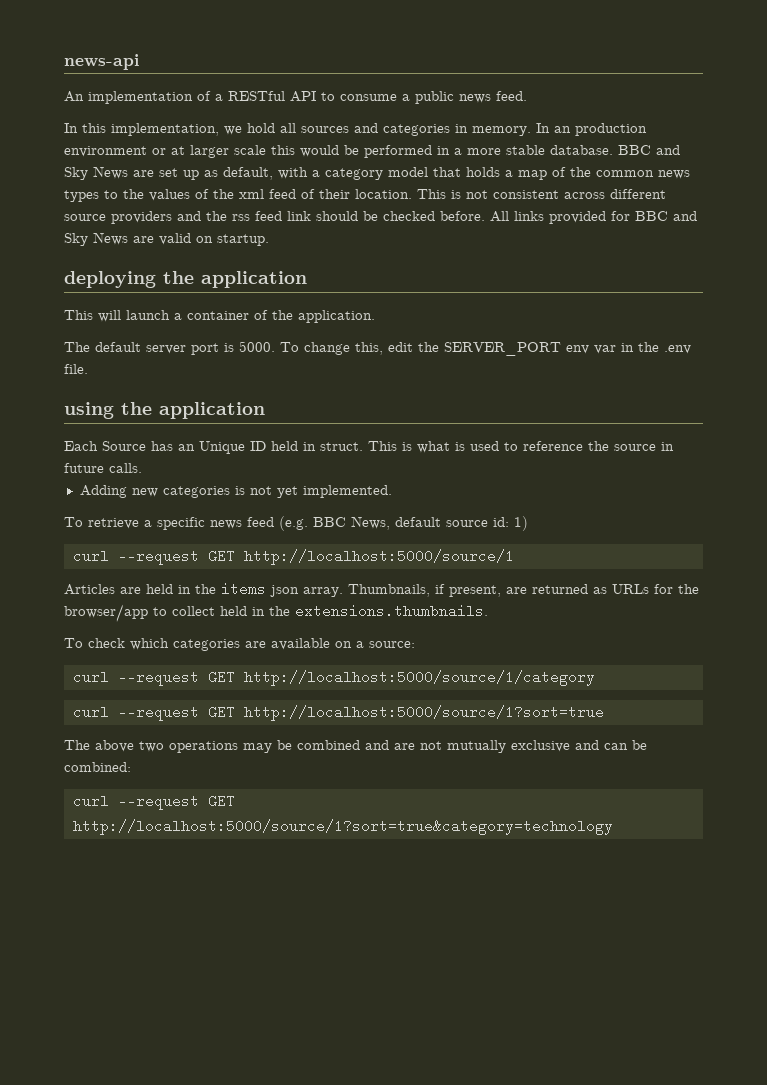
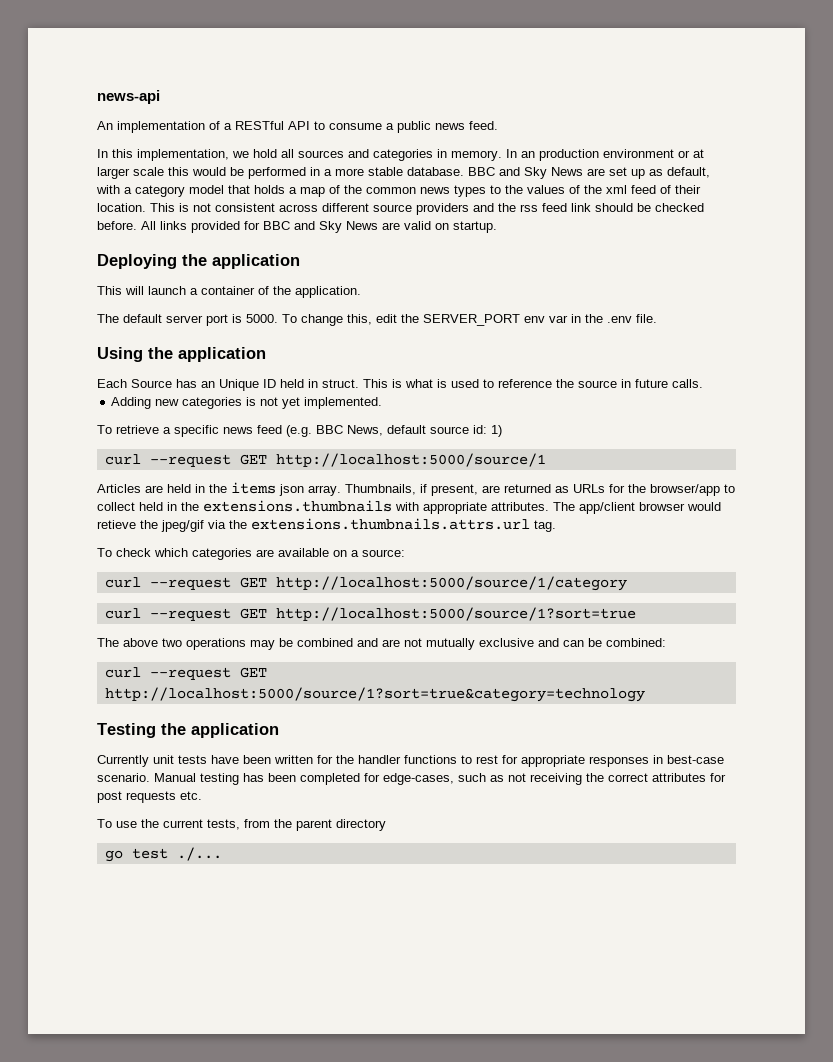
[64,271,156,288] deploying -> [97,254,177,269] Deploying
[64,402,114,419] using -> [97,347,143,362] Using
[295,604,488,618] extensions.thumbnails. -> [203,500,721,514] [97,518,556,532] extensions.thumbnails with appropriate attributes. The app/client browser would retieve the jpeg/gif via the extensions.thumbnails.attrs.url tag.
(613, 827) none -> [97,723,279,738] [97,755,724,767] [97,773,726,785] [97,791,202,803] [97,819,386,831] [104,847,222,862] // Testing the application // Currently unit tests have been written for the handler functions to rest for appropriate responses in best-case scenario. Manual testing has been completed for edge-cases, such as not receiving the correct attributes for post requests etc. // To use the current tests, from the parent directory // go test ./...

